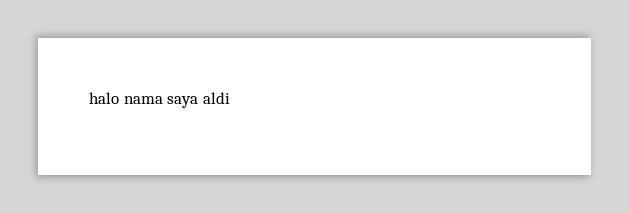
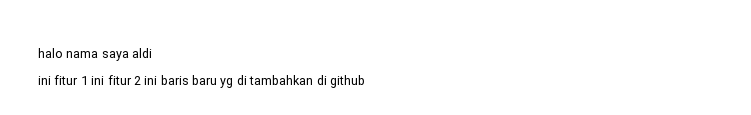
(230, 98) none -> [38,75,365,88] // ini fitur 1 ini fitur 2 ini baris baru yg di tambahkan di github

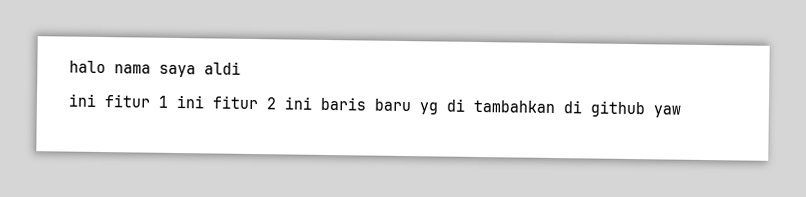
(365, 81) none -> [653,105,681,118] yaw

